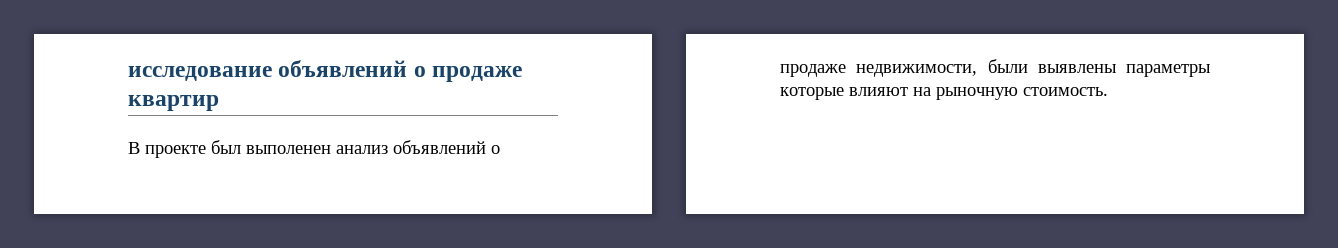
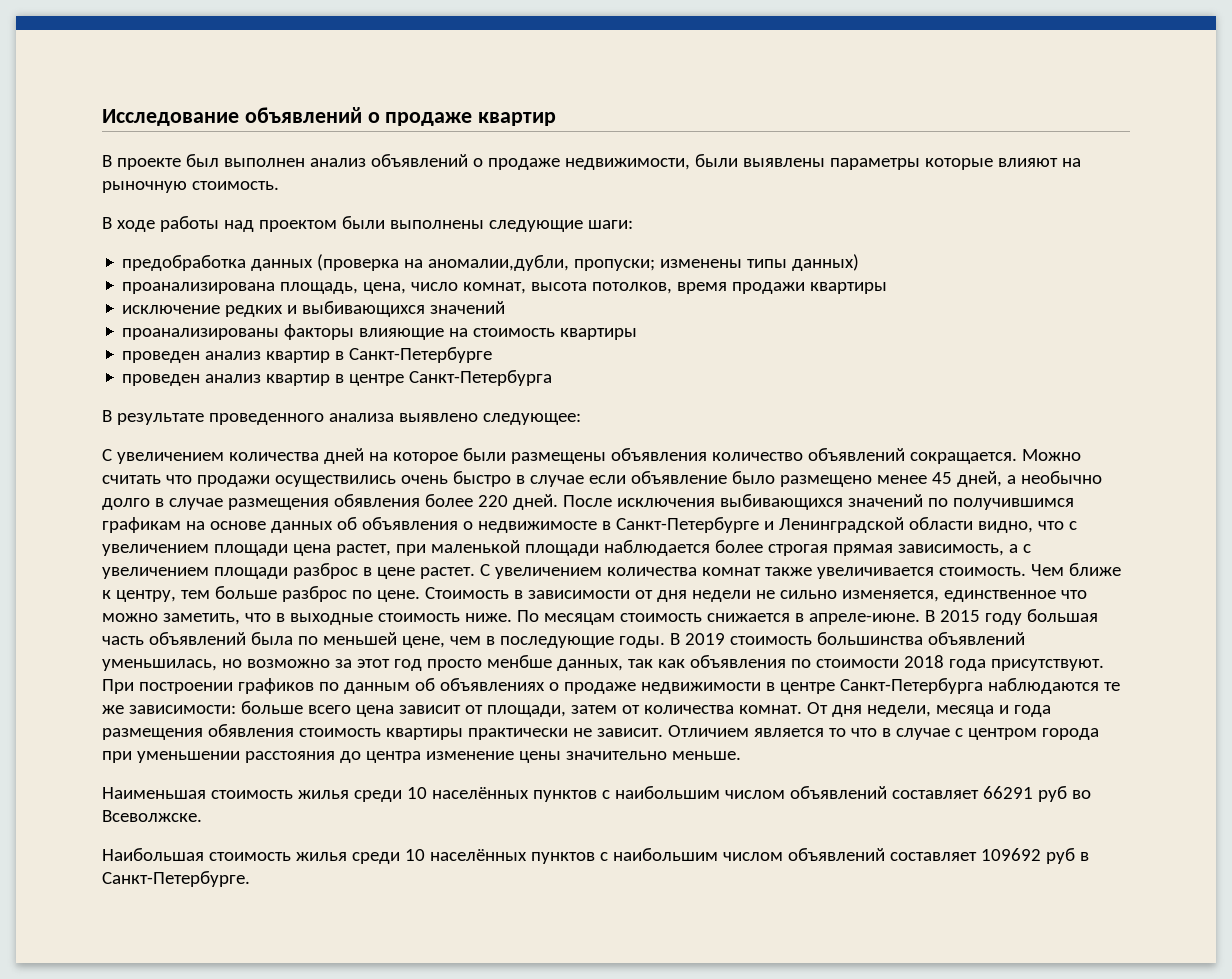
[128,66,272,81] исследование -> [102,109,239,126] Исследование
[246,145,331,154] выполенен -> [223,158,305,167] выполнен
(1108, 91) none -> [102,216,633,232] [122,254,860,271] [122,282,888,294] [122,301,506,317] [122,324,638,340] [122,347,493,363] [122,370,553,386] [102,410,581,425] [102,448,1081,464] [102,471,1102,487] [102,494,1074,510] [102,517,1077,533] [102,540,1031,556] [102,563,1121,579] [102,586,1087,602] [102,609,1098,625] [102,632,1025,648] [102,655,1104,671] [102,678,1120,694] [102,701,1051,717] [102,724,1099,740] [102,751,741,763] [102,786,1091,802] [102,810,202,822] [102,848,1089,864] [102,871,250,887] // В ходе работы над проектом были выполнены следующие шаги: // предобработка данных (проверка на аномалии,дубли, пропуски; изменены типы данных) // проанализирована площадь, цена, число комнат, высота потолков, время продажи квартиры // исключение редких и выбивающихся значений // проанализированы факторы влияющие на стоимость квартиры // проведен анализ квартир в Санкт-Петербурге // проведен анализ квартир в центре Санкт-Петербурга // В результате проведенного анализа выявлено следующее: // С увеличением количества дней на которое были размещены объявления количество объявлений сокращается. Можно считать что продажи осуществились очень быстро в случае если объявление было размещено менее 45 дней, а необычно долго в случае размещения обявления более 220 дней. После исключения выбивающихся значений по получившимся графикам на основе данных об объявления о недвижимосте в Санкт-Петербурге и Ленинградской области видно, что с увеличением площади цена растет, при маленькой площади наблюдается более строгая прямая зависимость, а с увеличением площади разброс в цене растет. С увеличением количества комнат также увеличивается стоимость. Чем ближе к центру, тем больше разброс по цене. Стоимость в зависимости от дня недели не сильно изменяется, единственное что можно заметить, что в выходные стоимость ниже. По месяцам стоимость снижается в апреле-июне. В 2015 году большая часть объявлений была по меньшей цене, чем в последующие годы. В 2019 стоимость большинства объявлений уменьшилась, но возможно за этот год просто менбше данных, так как объявления по стоимости 2018 года присутствуют. При построении графиков по данным об объявлениях о продаже недвижимости в центре Санкт-Петербурга наблюдаются те же зависимости: больше всего цена зависит от площади, затем от количества комнат. От дня недели, месяца и года размещения обявления стоимость квартиры практически не зависит. Отличием является то что в случае с центром города при уменьшении расстояния до центра изменение цены значительно меньше. // Наименьшая стоимость жилья среди 10 населённых пунктов с наибольшим числом объявлений составляет 66291 руб во Всеволжске. // Наибольшая стоимость жилья среди 10 населённых пунктов с наибольшим числом объявлений составляет 109692 руб в Санкт-Петербурге.

